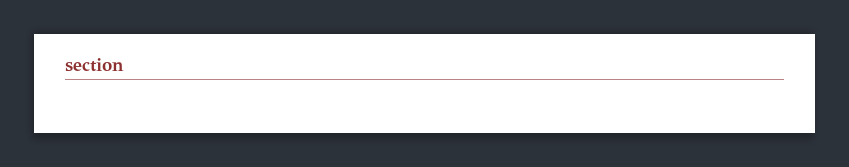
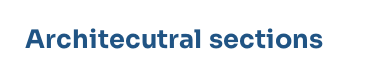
[65,58,124,72] section -> [25,28,323,49] Architecutral sections

